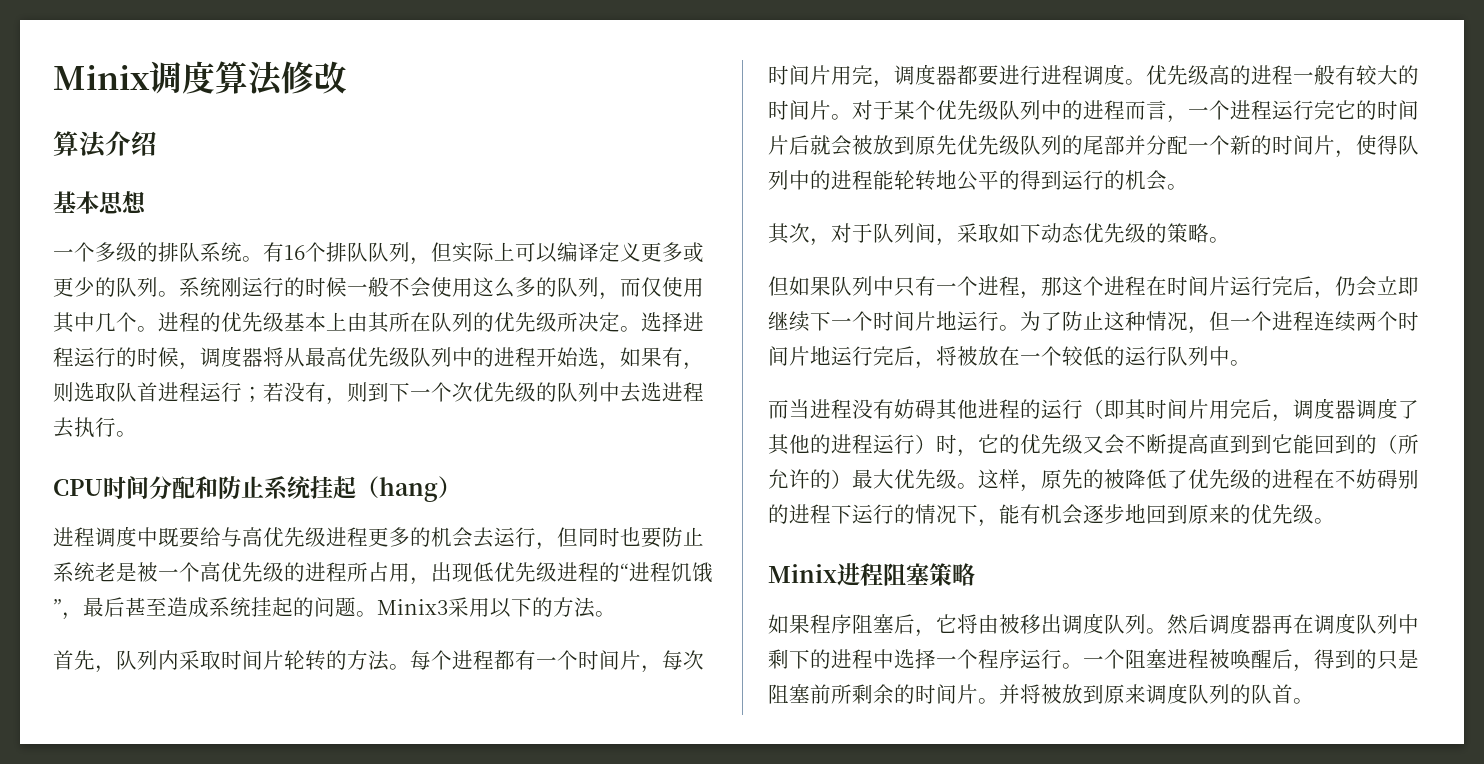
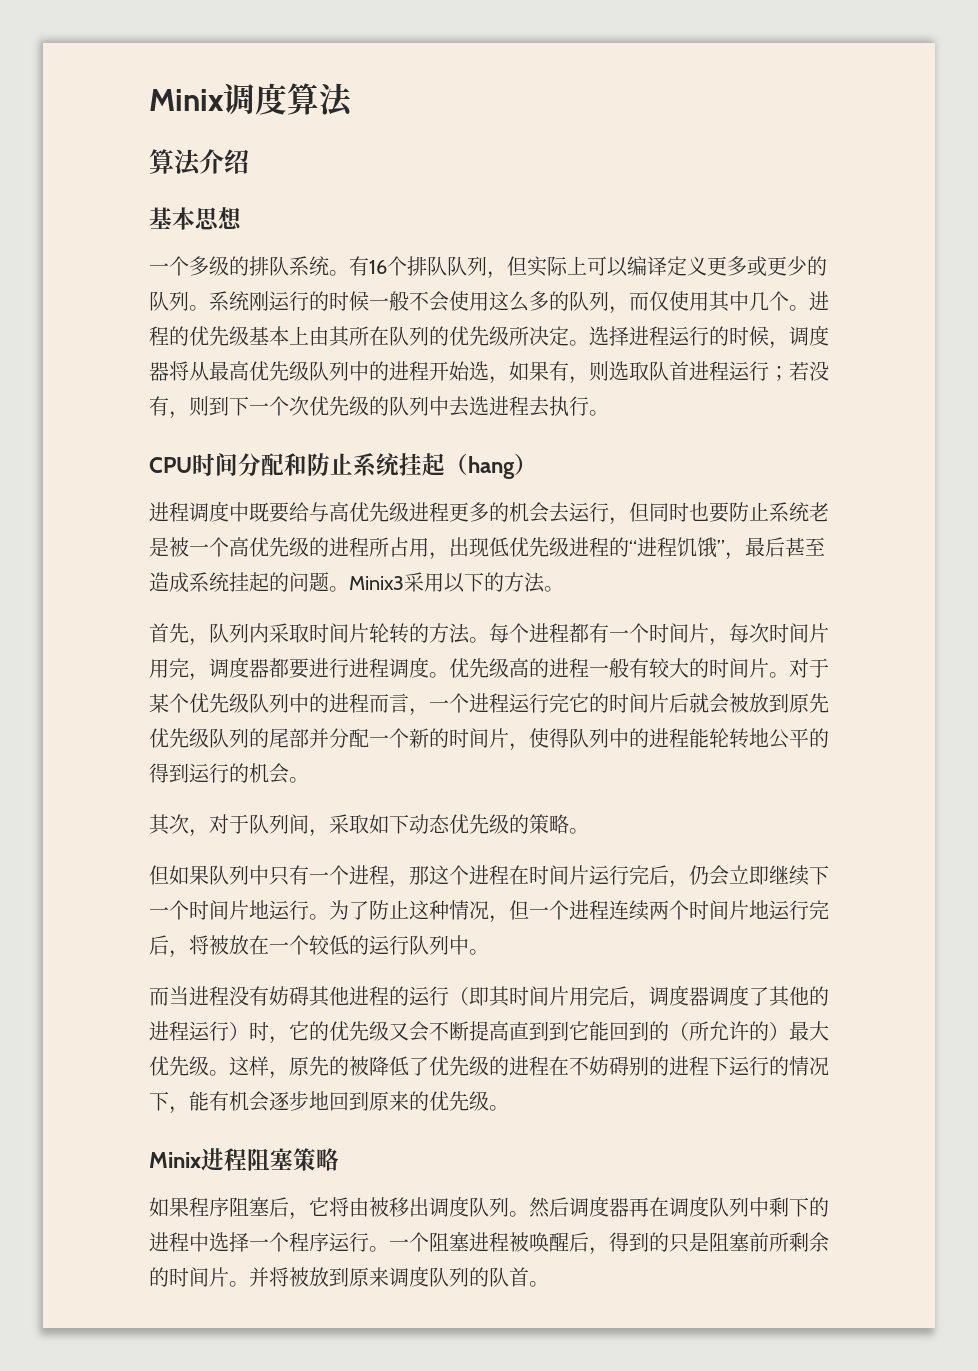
[281,61,347,94] 修改 -> (353, 100) none

